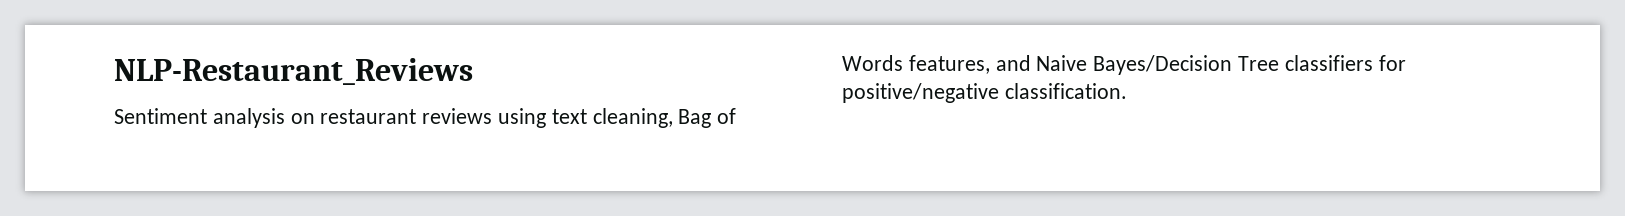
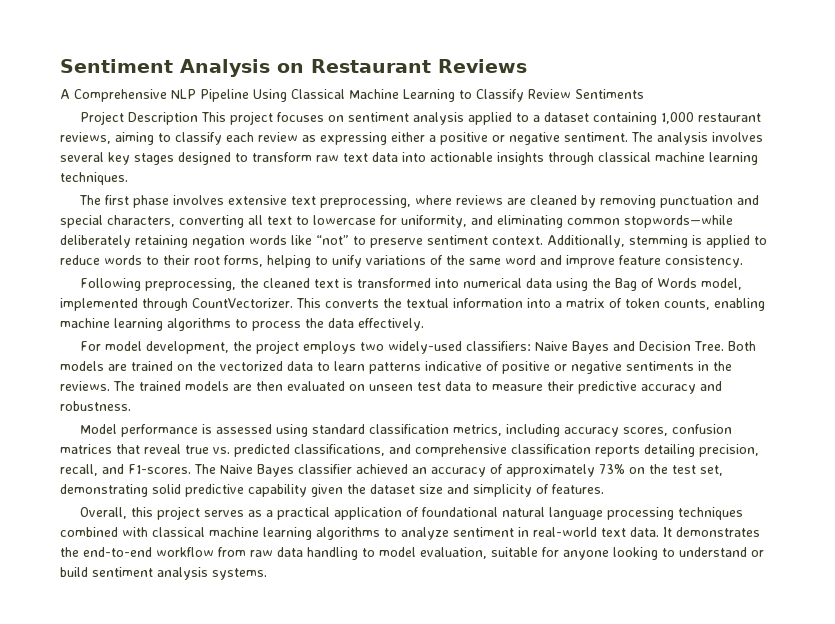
[114,58,473,85] [114,108,737,128] [842,55,1406,75] [842,83,1127,103] NLP-Restaurant_Reviews // Sentiment analysis on restaurant reviews using text cleaning, Bag of Words features, and Naive Bayes/Decision Tree classifiers for positive/negative classification. -> [60,59,527,77] [60,89,644,102] [79,111,761,125] [60,132,763,145] [60,152,758,165] [60,172,128,185] [78,195,759,208] [60,215,733,228] [60,235,767,248] [60,255,743,268] [79,278,742,291] [60,298,765,311] [60,318,424,331] [79,340,756,354] [60,361,732,374] [60,381,722,394] [60,401,131,411] [79,424,732,437] [60,444,759,457] [60,464,723,477] [60,484,604,497] [79,506,743,520] [60,527,760,540] [60,547,764,560] [60,567,267,580] Sentiment Analysis on Restaurant Reviews // A Comprehensive NLP Pipeline Using Classical Machine Learning to Classify Review Sentiments // Project Description This project focuses on sentiment analysis applied to a dataset containing 1,000 restaurant reviews, aiming to classify each review as expressing either a positive or negative sentiment. The analysis involves several key stages designed to transform raw text data into actionable insights through classical machine learning techniques. // The first phase involves extensive text preprocessing, where reviews are cleaned by removing punctuation and special characters, converting all text to lowercase for uniformity, and eliminating common stopwords—while deliberately retaining negation words like “not” to preserve sentiment context. Additionally, stemming is applied to reduce words to their root forms, helping to unify variations of the same word and improve feature consistency. // Following preprocessing, the cleaned text is transformed into numerical data using the Bag of Words model, implemented through CountVectorizer. This converts the textual information into a matrix of token counts, enabling machine learning algorithms to process the data effectively. // For model development, the project employs two widely-used classifiers: Naive Bayes and Decision Tree. Both models are trained on the vectorized data to learn patterns indicative of positive or negative sentiments in the reviews. The trained models are then evaluated on unseen test data to measure their predictive accuracy and robustness. // Model performance is assessed using standard classification metrics, including accuracy scores, confusion matrices that reveal true vs. predicted classifications, and comprehensive classification reports detailing precision, recall, and F1-scores. The Naive Bayes classifier achieved an accuracy of approximately 73% on the test set, demonstrating solid predictive capability given the dataset size and simplicity of features. // Overall, this project serves as a practical application of foundational natural language processing techniques combined with classical machine learning algorithms to analyze sentiment in real-world text data. It demonstrates the end-to-end workflow from raw data handling to model evaluation, suitable for anyone looking to understand or build sentiment analysis systems.

